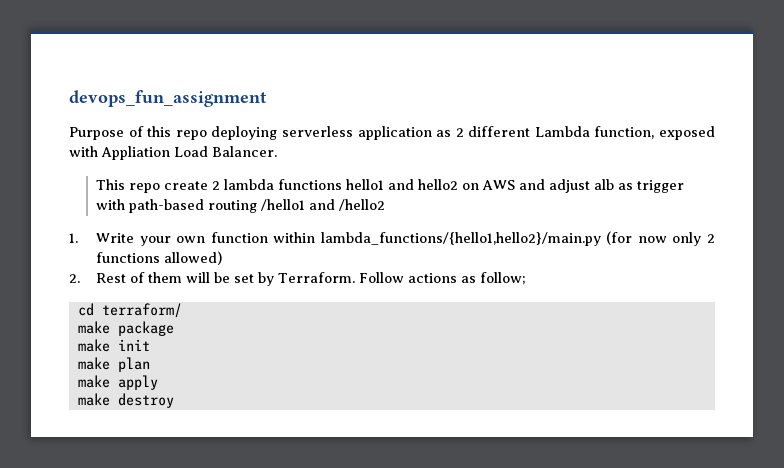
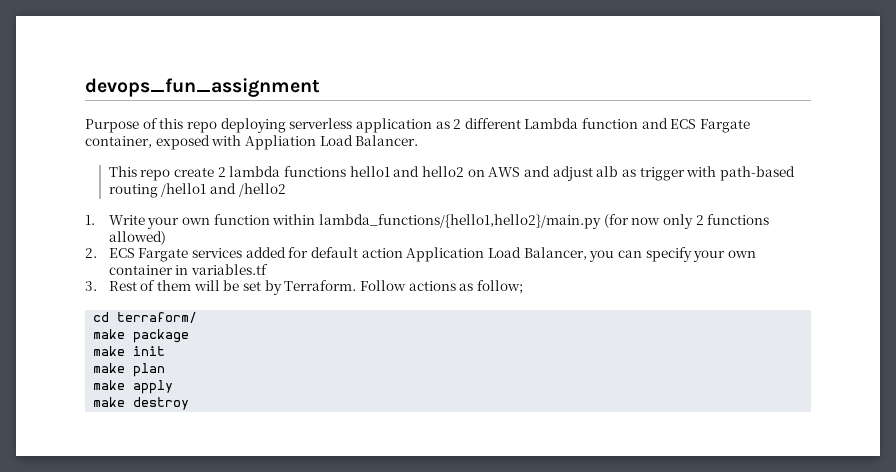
[594,126,655,139] function, -> [582,118,751,133] [85,136,152,148] function and ECS Fargate container,
(80, 278) none -> [108,247,756,262] [108,264,269,275] [85,281,97,291] ECS Fargate services added for default action Application Load Balancer, you can specify your own container in variables.tf // 3.

